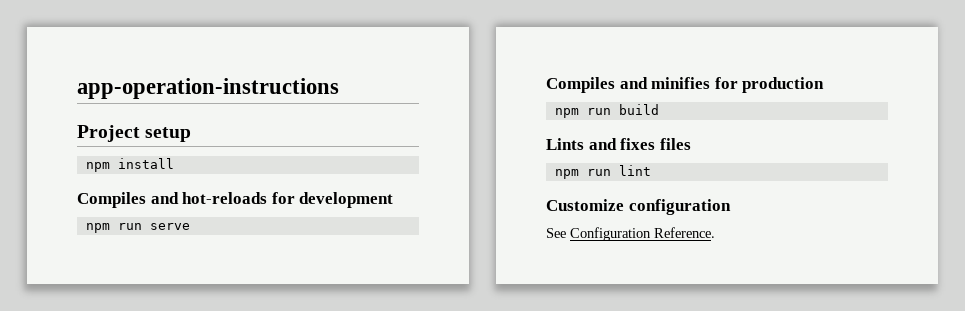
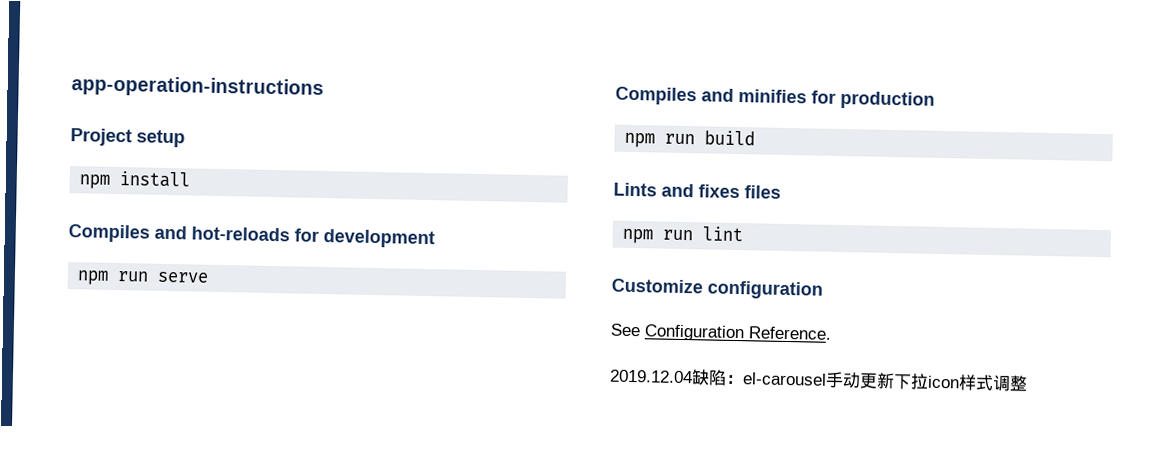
(715, 232) none -> [609,369,1028,392] // 2019.12.04缺陷：el-carousel手动更新下拉icon样式调整

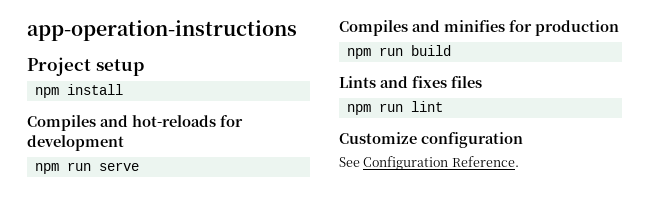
[609,369,1028,392] // 2019.12.04缺陷：el-carousel手动更新下拉icon样式调整 -> (519, 161) none

